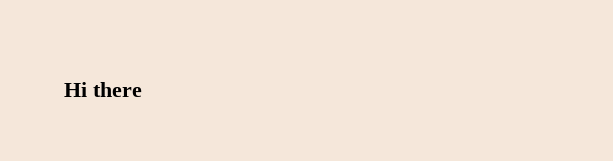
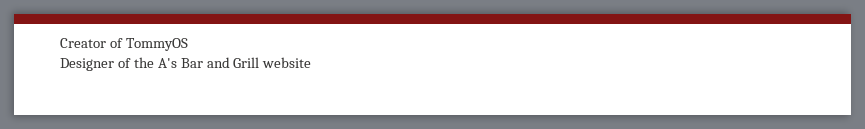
[64,82,142,97] Hi there -> [60,38,188,51] [60,57,312,71] Creator of TommyOS // Designer of the A's Bar and Grill website

